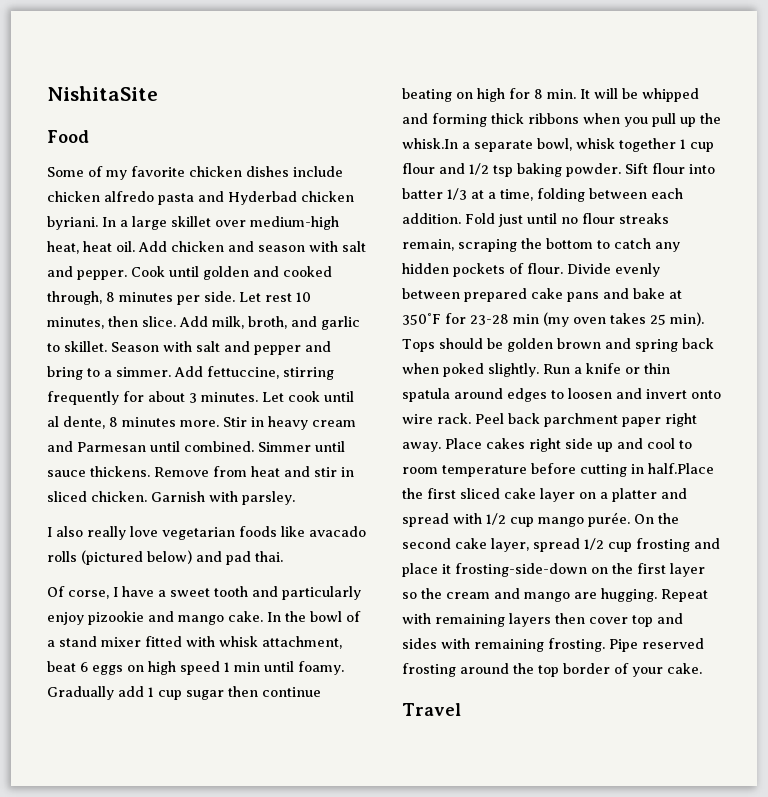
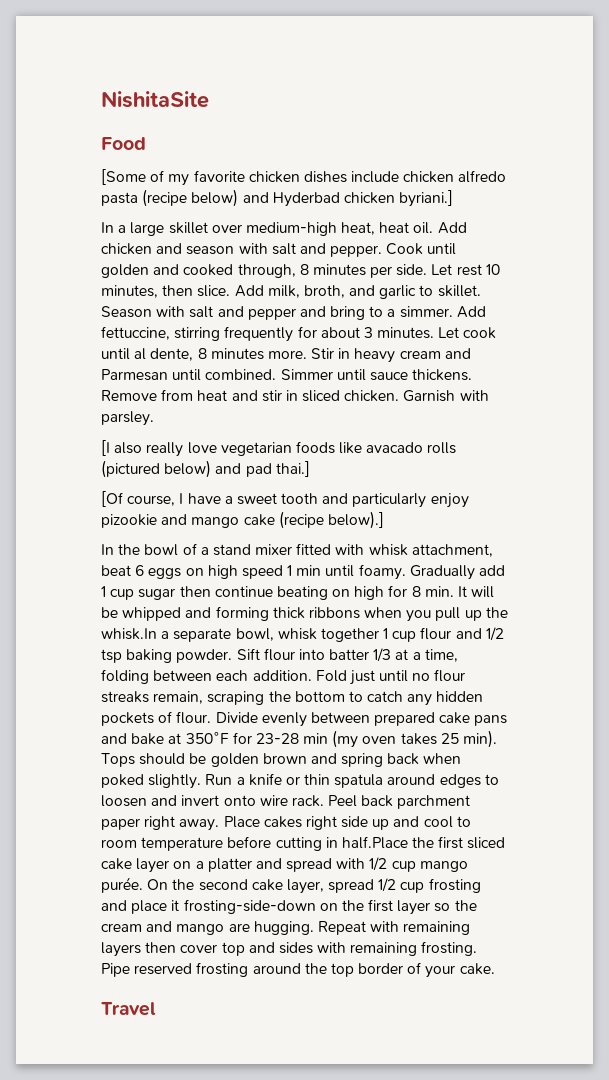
[47,167,84,177] Some -> [101,169,146,185] [Some
(194, 199) none -> [142,189,239,207] (recipe below)
[47,216,98,230] byriani. -> [399,190,454,207] byriani.] //
[47,527,52,537] I -> [101,440,110,456] [I
[255,551,283,562] [47,586,109,599] thai. // Of corse, -> [275,461,310,477] [101,491,176,507] thai.] // [Of course,
[228,611,263,622] cake. -> [243,511,384,529] cake (recipe below).] //

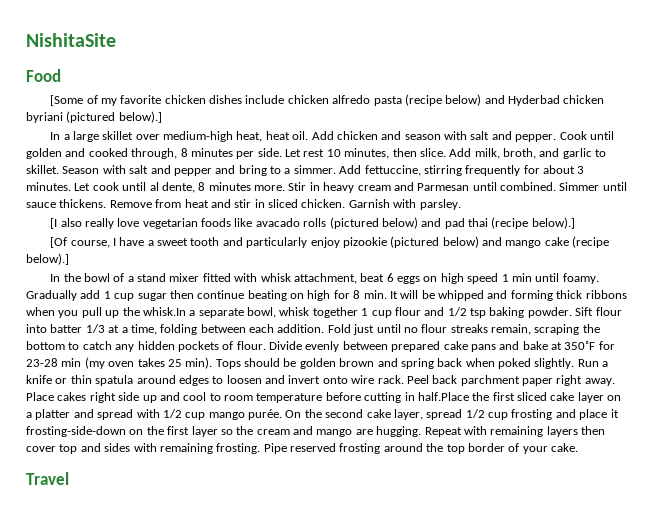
[399,190,454,207] byriani.] -> [26,111,162,123] byriani (pictured below).]
[275,461,310,477] thai.] -> [468,217,575,229] thai (recipe below).]
(157, 521) none -> [390,236,479,248] (pictured below)

